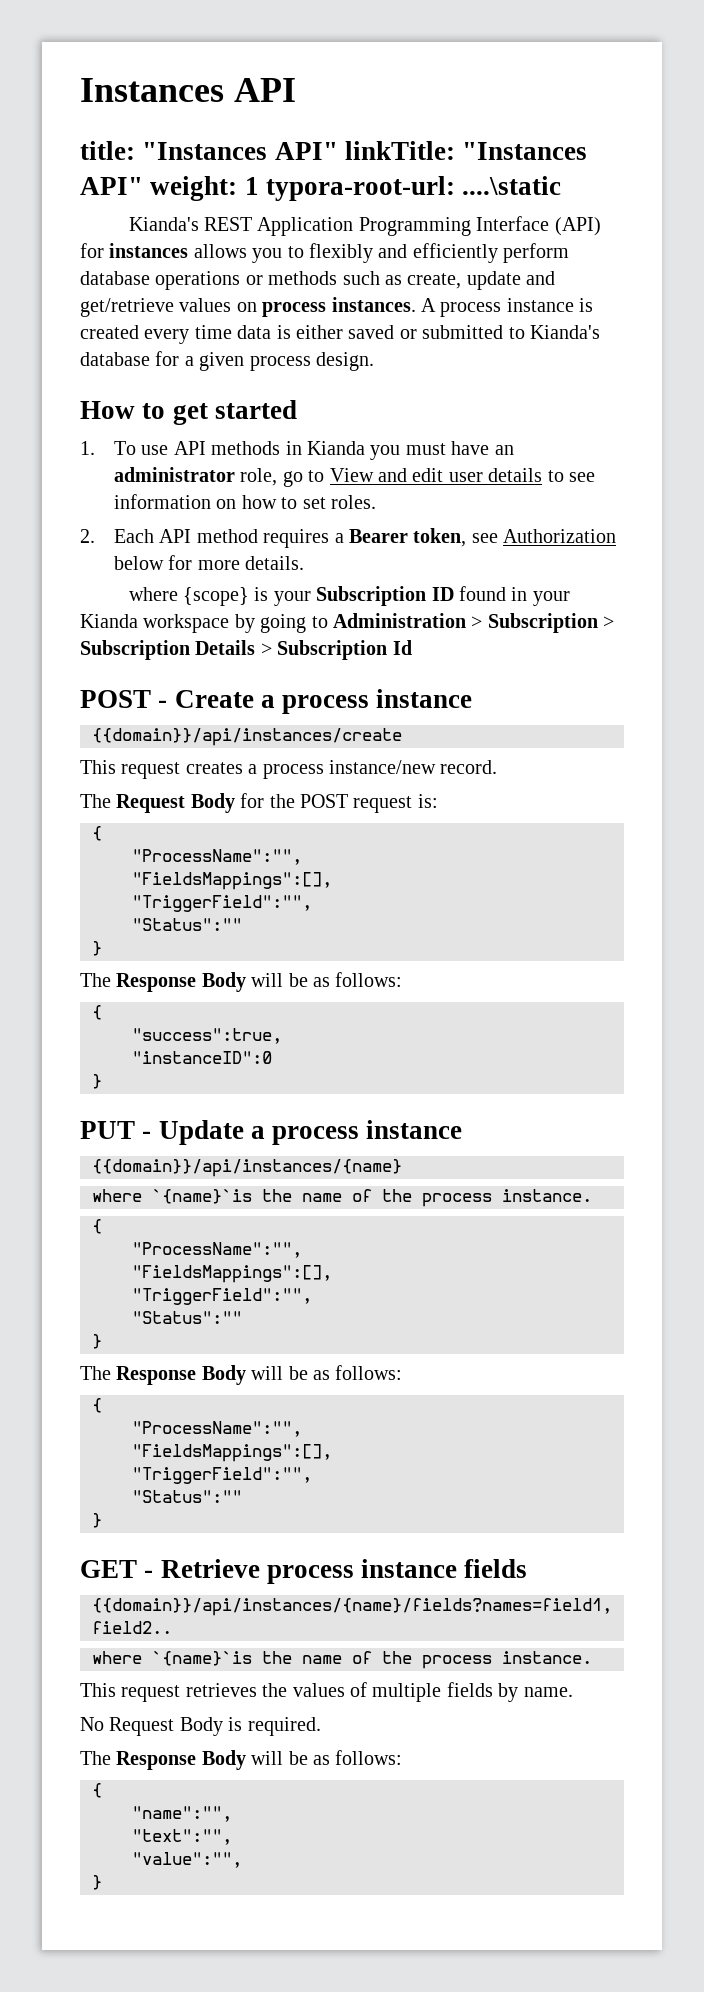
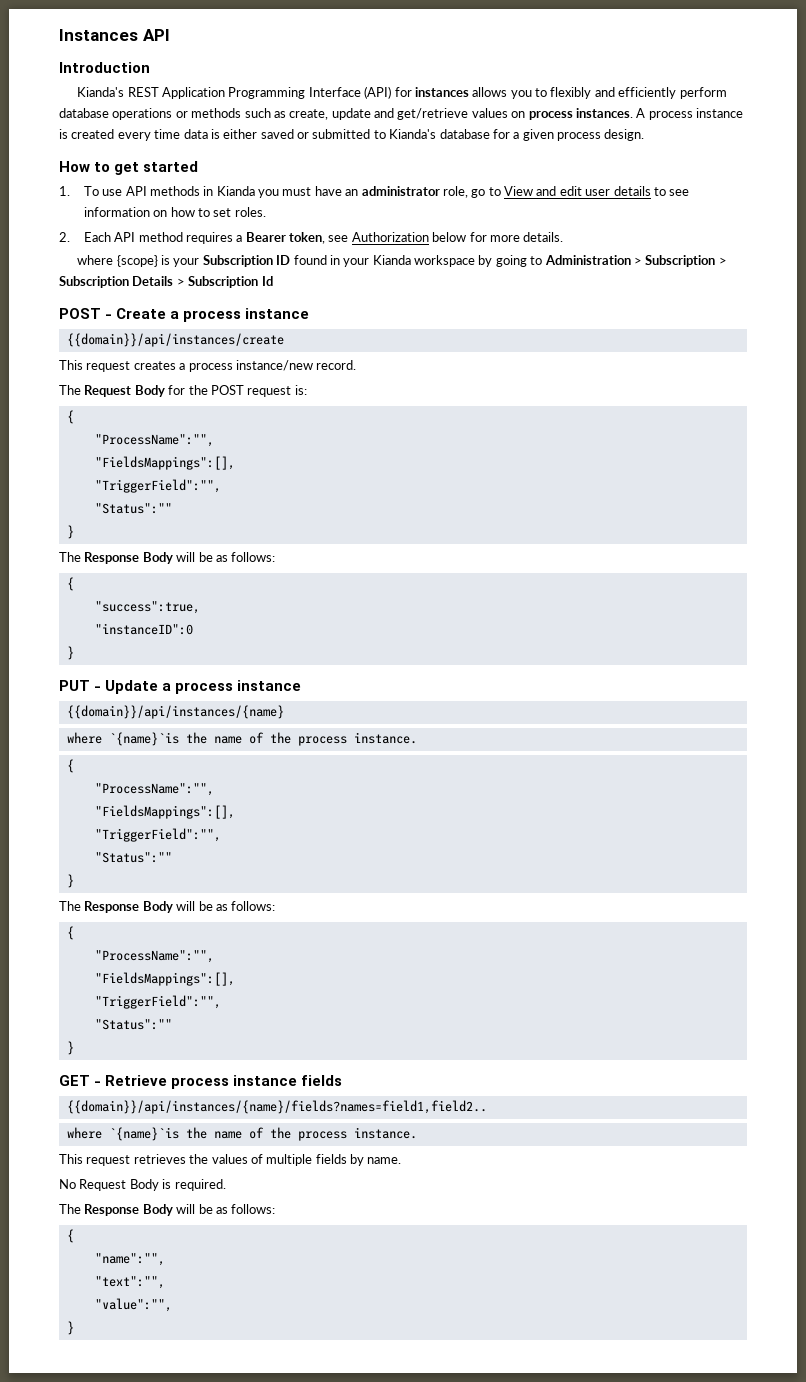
[80,141,588,160] [80,176,562,201] title: "Instances API" linkTitle: "Instances API" weight: 1 typora-root-url: ....\static -> [59,62,150,73] Introduction

